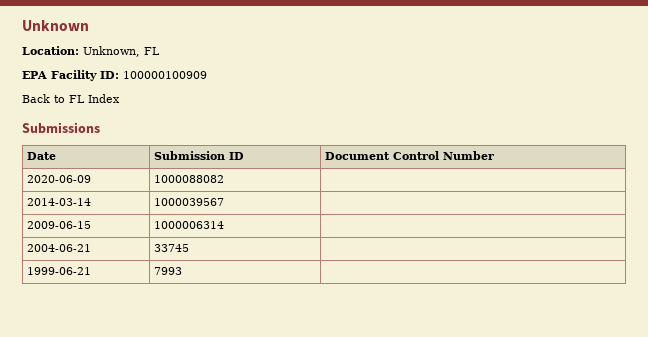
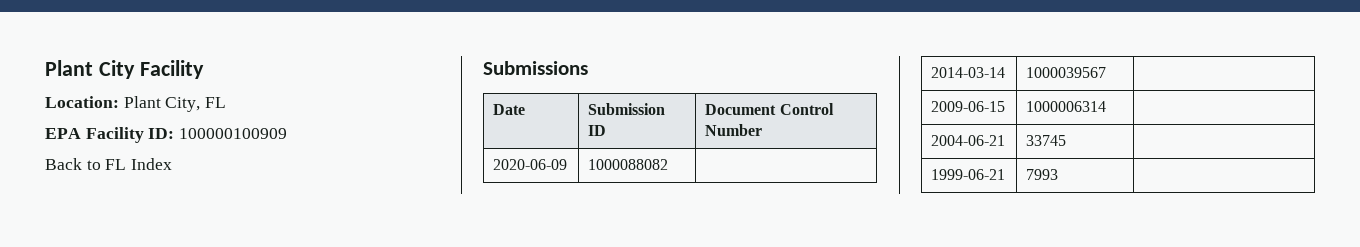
[22,20,89,31] Unknown -> [45,60,204,79] Plant City Facility
[83,46,140,57] Unknown, -> [123,96,201,112] Plant City,

